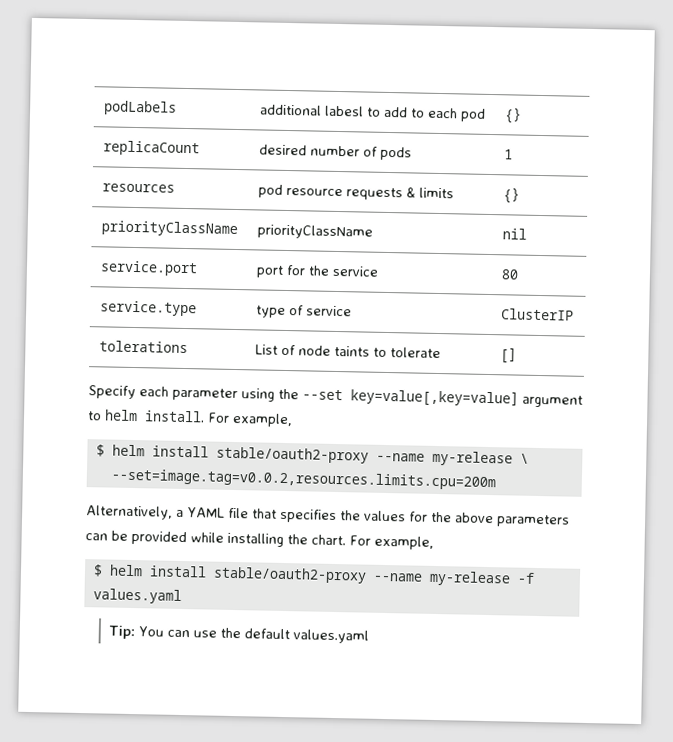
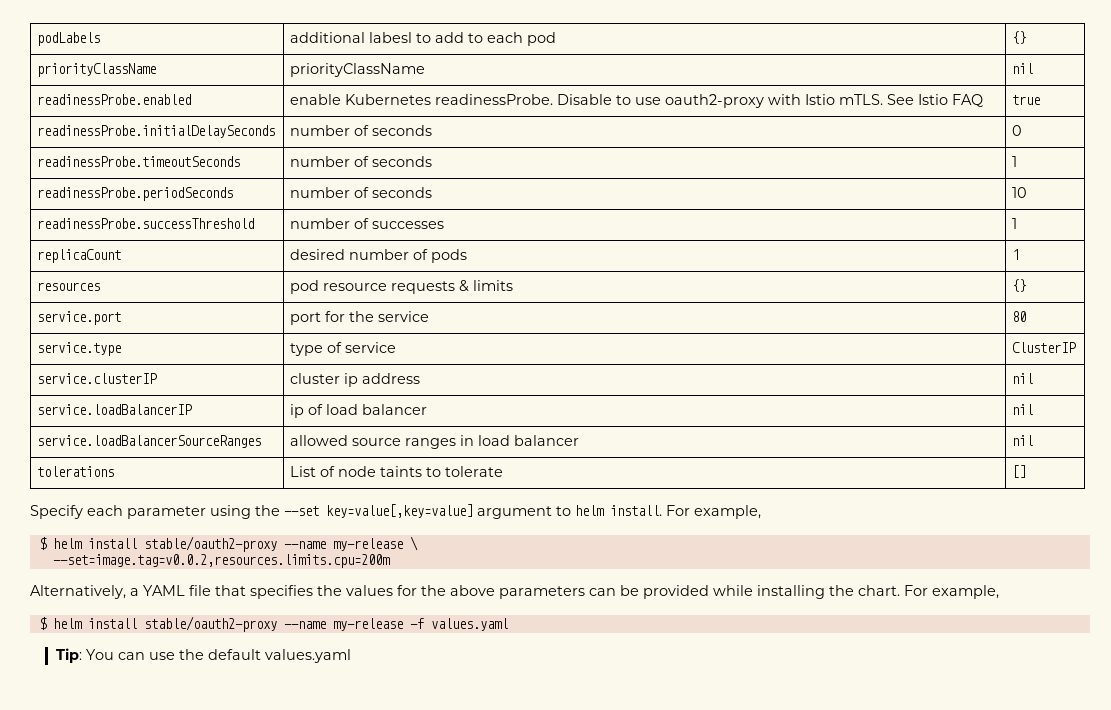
(522, 115) none -> [37,63,157,77] [290,63,426,77] [1012,63,1034,74] [37,94,192,105] [290,94,984,108] [1012,95,1041,105] [37,125,276,138] [290,125,433,136] [1012,125,1023,136] [37,156,241,167] [290,156,433,167] [1012,156,1018,167] [37,187,234,201] [290,187,433,198] [1012,187,1028,198] [37,218,255,229] [290,218,445,229] [1012,218,1018,229] // priorityClassName | priorityClassName | nil // readinessProbe.enabled | enable Kubernetes readinessProbe. Disable to use oauth2-proxy with Istio mTLS. See Istio FAQ | true // readinessProbe.initialDelaySeconds | number of seconds | 0 // readinessProbe.timeoutSeconds | number of seconds | 1 // readinessProbe.periodSeconds | number of seconds | 10 // readinessProbe.successThreshold | number of successes | 1
[100,220,238,238] [256,224,373,240] [501,228,527,240] // priorityClassName | priorityClassName | nil -> (1027, 285) none
(574, 314) none -> [37,373,158,384] [290,373,421,387] [1012,373,1034,384] [37,404,193,415] [290,404,428,418] [1012,404,1034,415] [37,435,262,448] [290,435,580,449] [1012,435,1034,446] // service.clusterIP | cluster ip address | nil // service.loadBalancerIP | ip of load balancer | nil // service.loadBalancerSourceRanges | allowed source ranges in load balancer | nil

